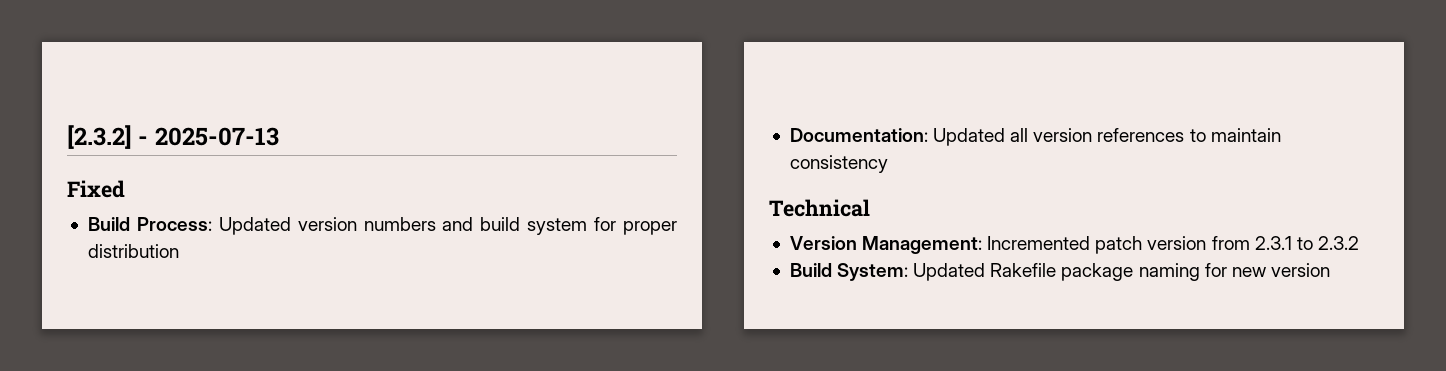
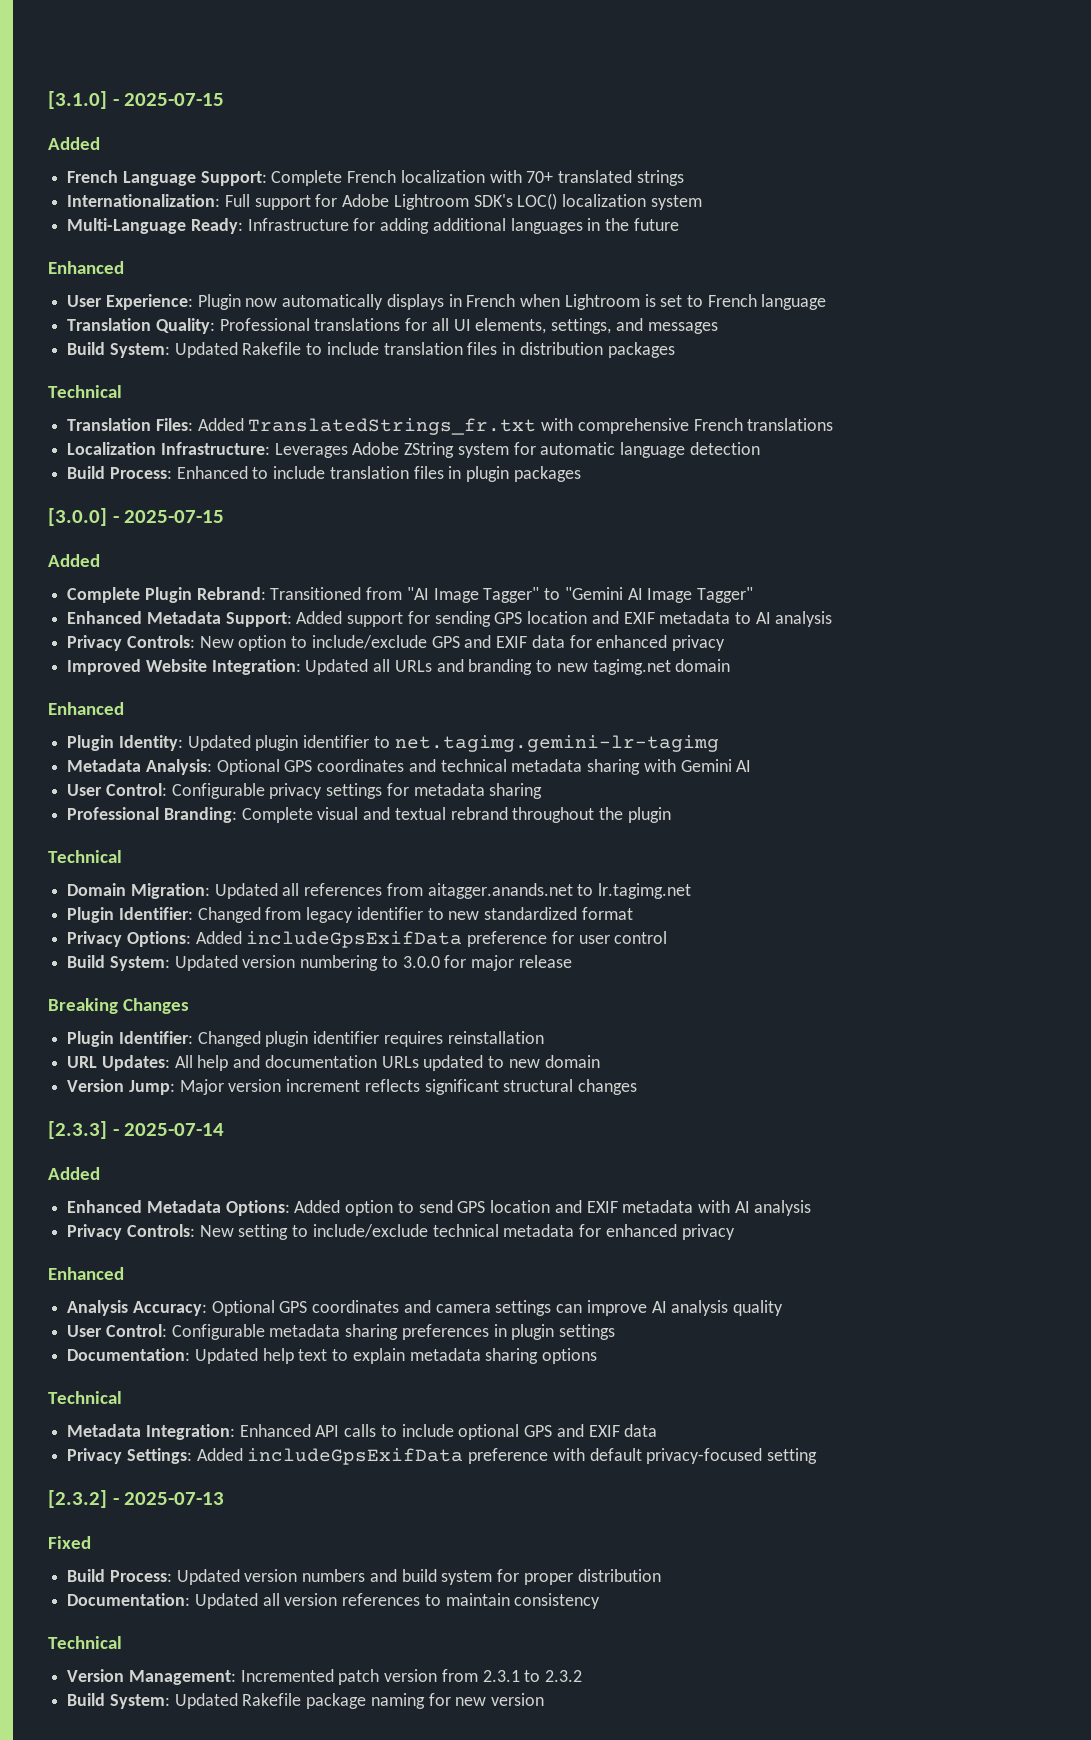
(67, 137) none -> [48,91,225,109] [48,137,100,150] [67,170,684,186] [67,193,702,210] [67,218,679,234] [48,261,124,274] [67,294,827,310] [67,318,718,334] [67,342,675,358] [48,385,122,398] [67,418,834,435] [67,442,760,458] [67,466,581,482] [48,508,225,526] [48,554,100,567] [67,587,753,603] [67,611,833,627] [67,635,725,651] [67,659,731,675] [48,702,124,715] [67,735,719,752] [67,759,752,775] [67,783,543,799] [67,807,671,823] [48,850,122,863] [67,883,692,899] [67,907,633,923] [67,931,668,948] [67,955,572,971] [48,998,190,1014] [67,1031,544,1047] [67,1055,600,1071] [67,1079,638,1095] [48,1121,225,1139] [48,1167,100,1180] [67,1200,812,1216] [67,1224,735,1240] [48,1267,124,1280] [67,1300,783,1316] [67,1324,616,1340] [67,1348,598,1364] [48,1391,122,1404] [67,1424,658,1440] [67,1448,818,1465] [3.1.0] - 2025-07-15 // Added // French Language Support: Complete French localization with 70+ translated strings // Internationalization: Full support for Adobe Lightroom SDK's LOC() localization system // Multi-Language Ready: Infrastructure for adding additional languages in the future // Enhanced // User Experience: Plugin now automatically displays in French when Lightroom is set to French language // Translation Quality: Professional translations for all UI elements, settings, and messages // Build System: Updated Rakefile to include translation files in distribution packages // Technical // Translation Files: Added TranslatedStrings_fr.txt with comprehensive French translations // Localization Infrastructure: Leverages Adobe ZString system for automatic language detection // Build Process: Enhanced to include translation files in plugin packages // [3.0.0] - 2025-07-15 // Added // Complete Plugin Rebrand: Transitioned from "AI Image Tagger" to "Gemini AI Image Tagger" // Enhanced Metadata Support: Added support for sending GPS location and EXIF metadata to AI analysis // Privacy Controls: New option to include/exclude GPS and EXIF data for enhanced privacy // Improved Website Integration: Updated all URLs and branding to new tagimg.net domain // Enhanced // Plugin Identity: Updated plugin identifier to net.tagimg.gemini-lr-tagimg // Metadata Analysis: Optional GPS coordinates and technical metadata sharing with Gemini AI // User Control: Configurable privacy settings for metadata sharing // Professional Branding: Complete visual and textual rebrand throughout the plugin // Technical // Domain Migration: Updated all references from aitagger.anands.net to lr.tagimg.net // Plugin Identifier: Changed from legacy identifier to new standardized format // Privacy Options: Added includeGpsExifData preference for user control // Build System: Updated version numbering to 3.0.0 for major release // Breaking Changes // Plugin Identifier: Changed plugin identifier requires reinstallation // URL Updates: All help and documentation URLs updated to new domain // Version Jump: Major version increment reflects significant structural changes // [2.3.3] - 2025-07-14 // Added // Enhanced Metadata Options: Added option to send GPS location and EXIF metadata with AI analysis // Privacy Controls: New setting to include/exclude technical metadata for enhanced privacy // Enhanced // Analysis Accuracy: Optional GPS coordinates and camera settings can improve AI analysis quality // User Control: Configurable metadata sharing preferences in plugin settings // Documentation: Updated help text to explain metadata sharing options // Technical // Metadata Integration: Enhanced API calls to include optional GPS and EXIF data // Privacy Settings: Added includeGpsExifData preference with default privacy-focused setting //

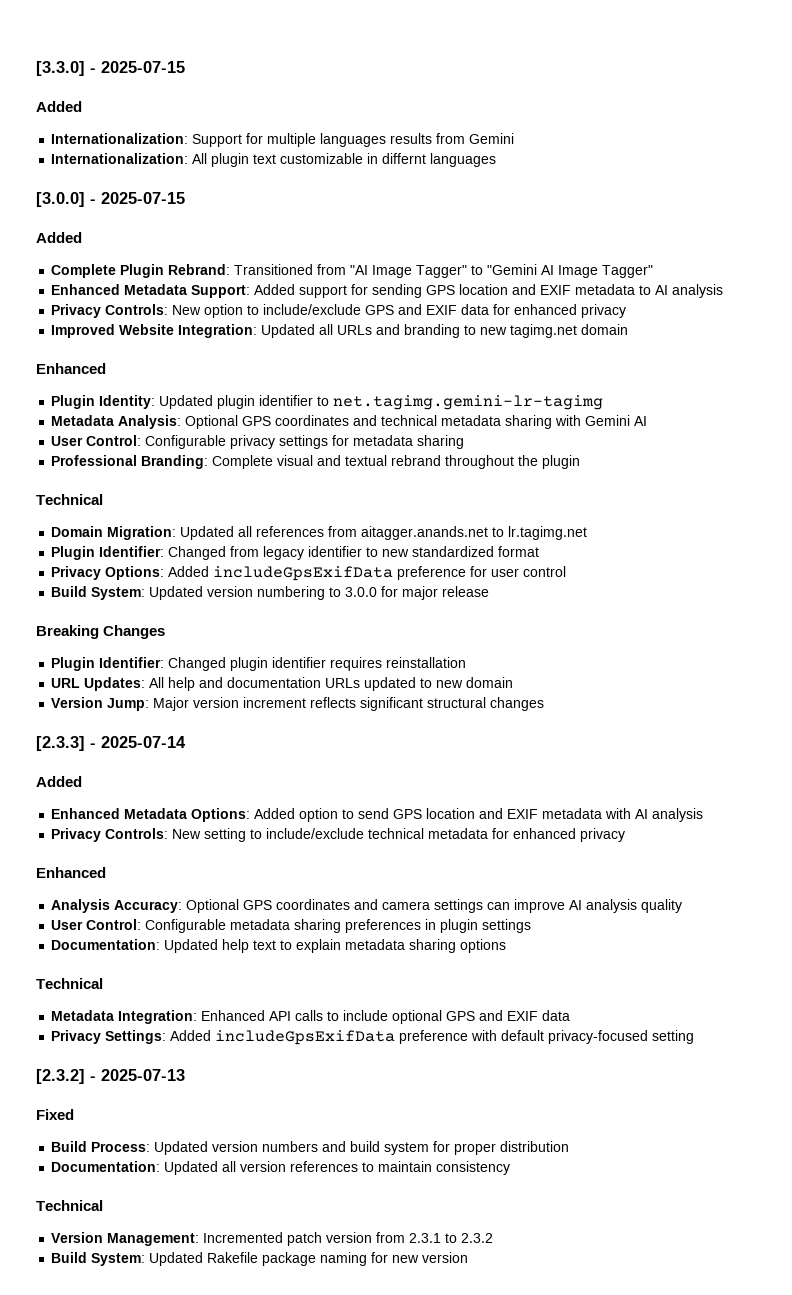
[48,91,225,109] [48,137,100,150] [67,170,684,186] [67,193,702,210] [67,218,679,234] [48,261,124,274] [67,294,827,310] [67,318,718,334] [67,342,675,358] [48,385,122,398] [67,418,834,435] [67,442,760,458] [67,466,581,482] [3.1.0] - 2025-07-15 // Added // French Language Support: Complete French localization with 70+ translated strings // Internationalization: Full support for Adobe Lightroom SDK's LOC() localization system // Multi-Language Ready: Infrastructure for adding additional languages in the future // Enhanced // User Experience: Plugin now automatically displays in French when Lightroom is set to French language // Translation Quality: Professional translations for all UI elements, settings, and messages // Build System: Updated Rakefile to include translation files in distribution packages // Technical // Translation Files: Added TranslatedStrings_fr.txt with comprehensive French translations // Localization Infrastructure: Leverages Adobe ZString system for automatic language detection // Build Process: Enhanced to include translation files in plugin packages -> [36,61,185,76] [36,101,82,112] [51,133,515,147] [51,153,497,167] [3.3.0] - 2025-07-15 // Added // Internationalization: Support for multiple languages results from Gemini // Internationalization: All plugin text customizable in differnt languages

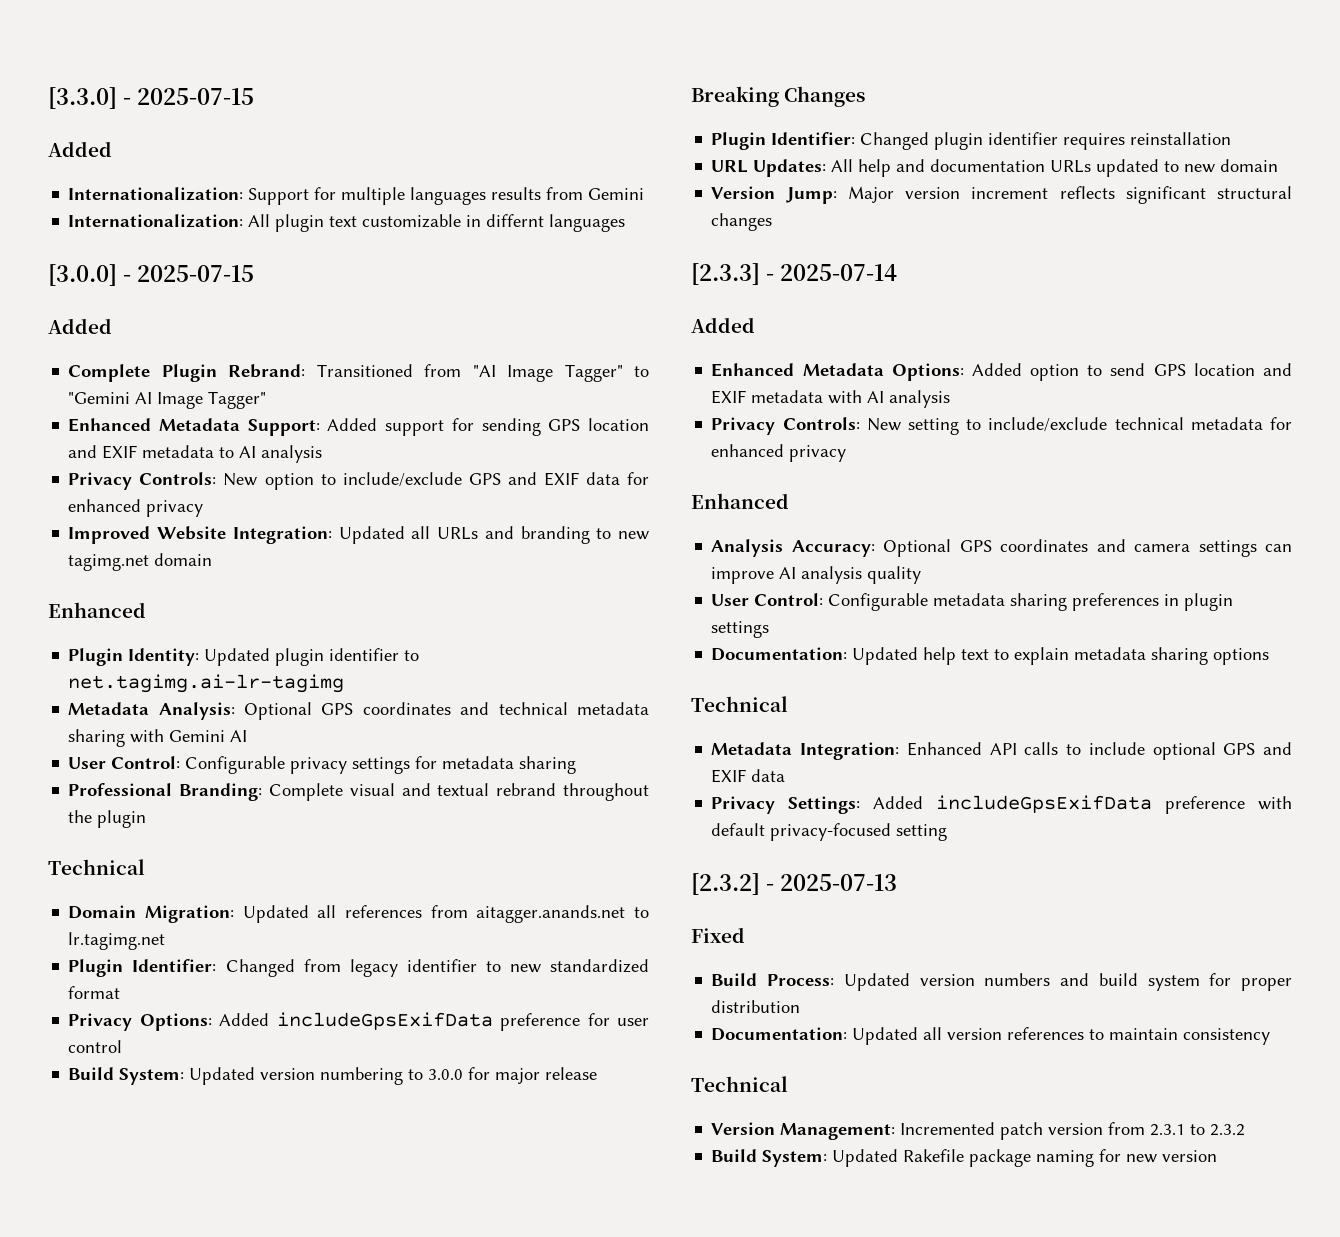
[333,395,604,410] net.tagimg.gemini-lr-tagimg -> [68,674,345,693] net.tagimg.ai-lr-tagimg

